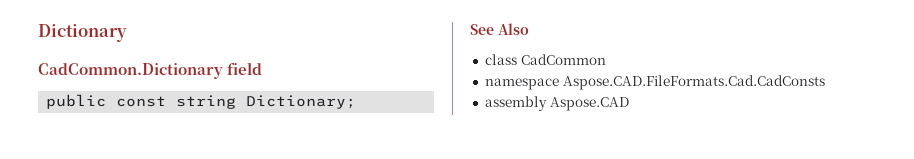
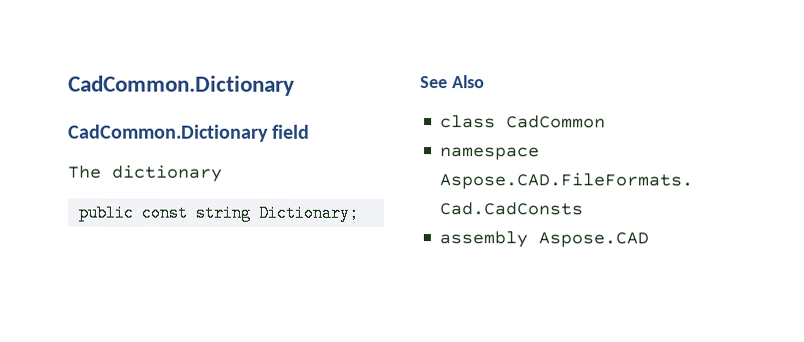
[38,24,127,42] Dictionary -> [68,75,295,96] CadCommon.Dictionary
(263, 68) none -> [67,164,223,182] // The dictionary

